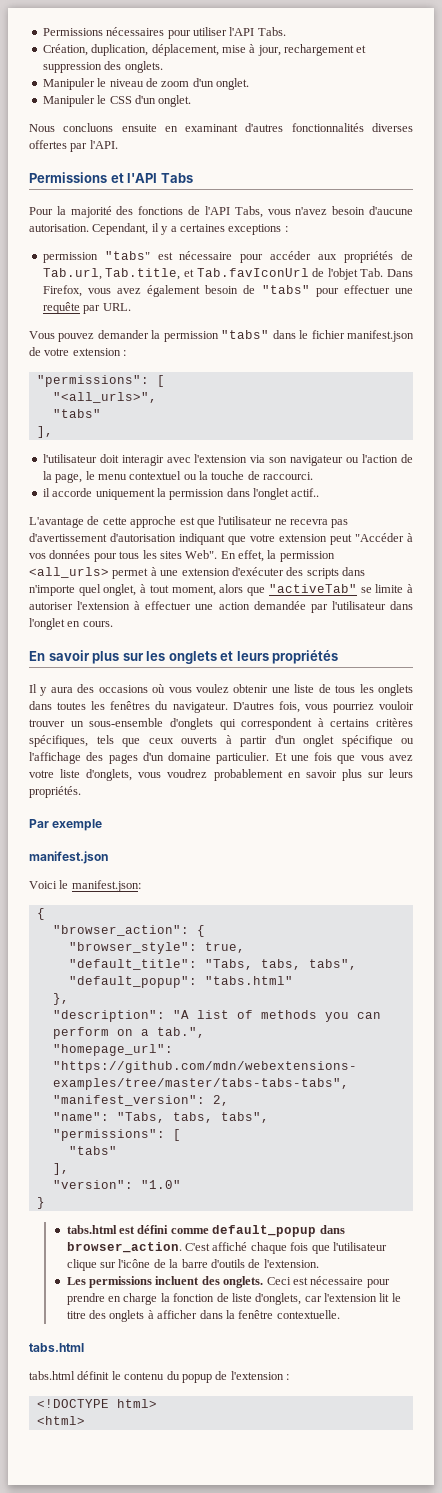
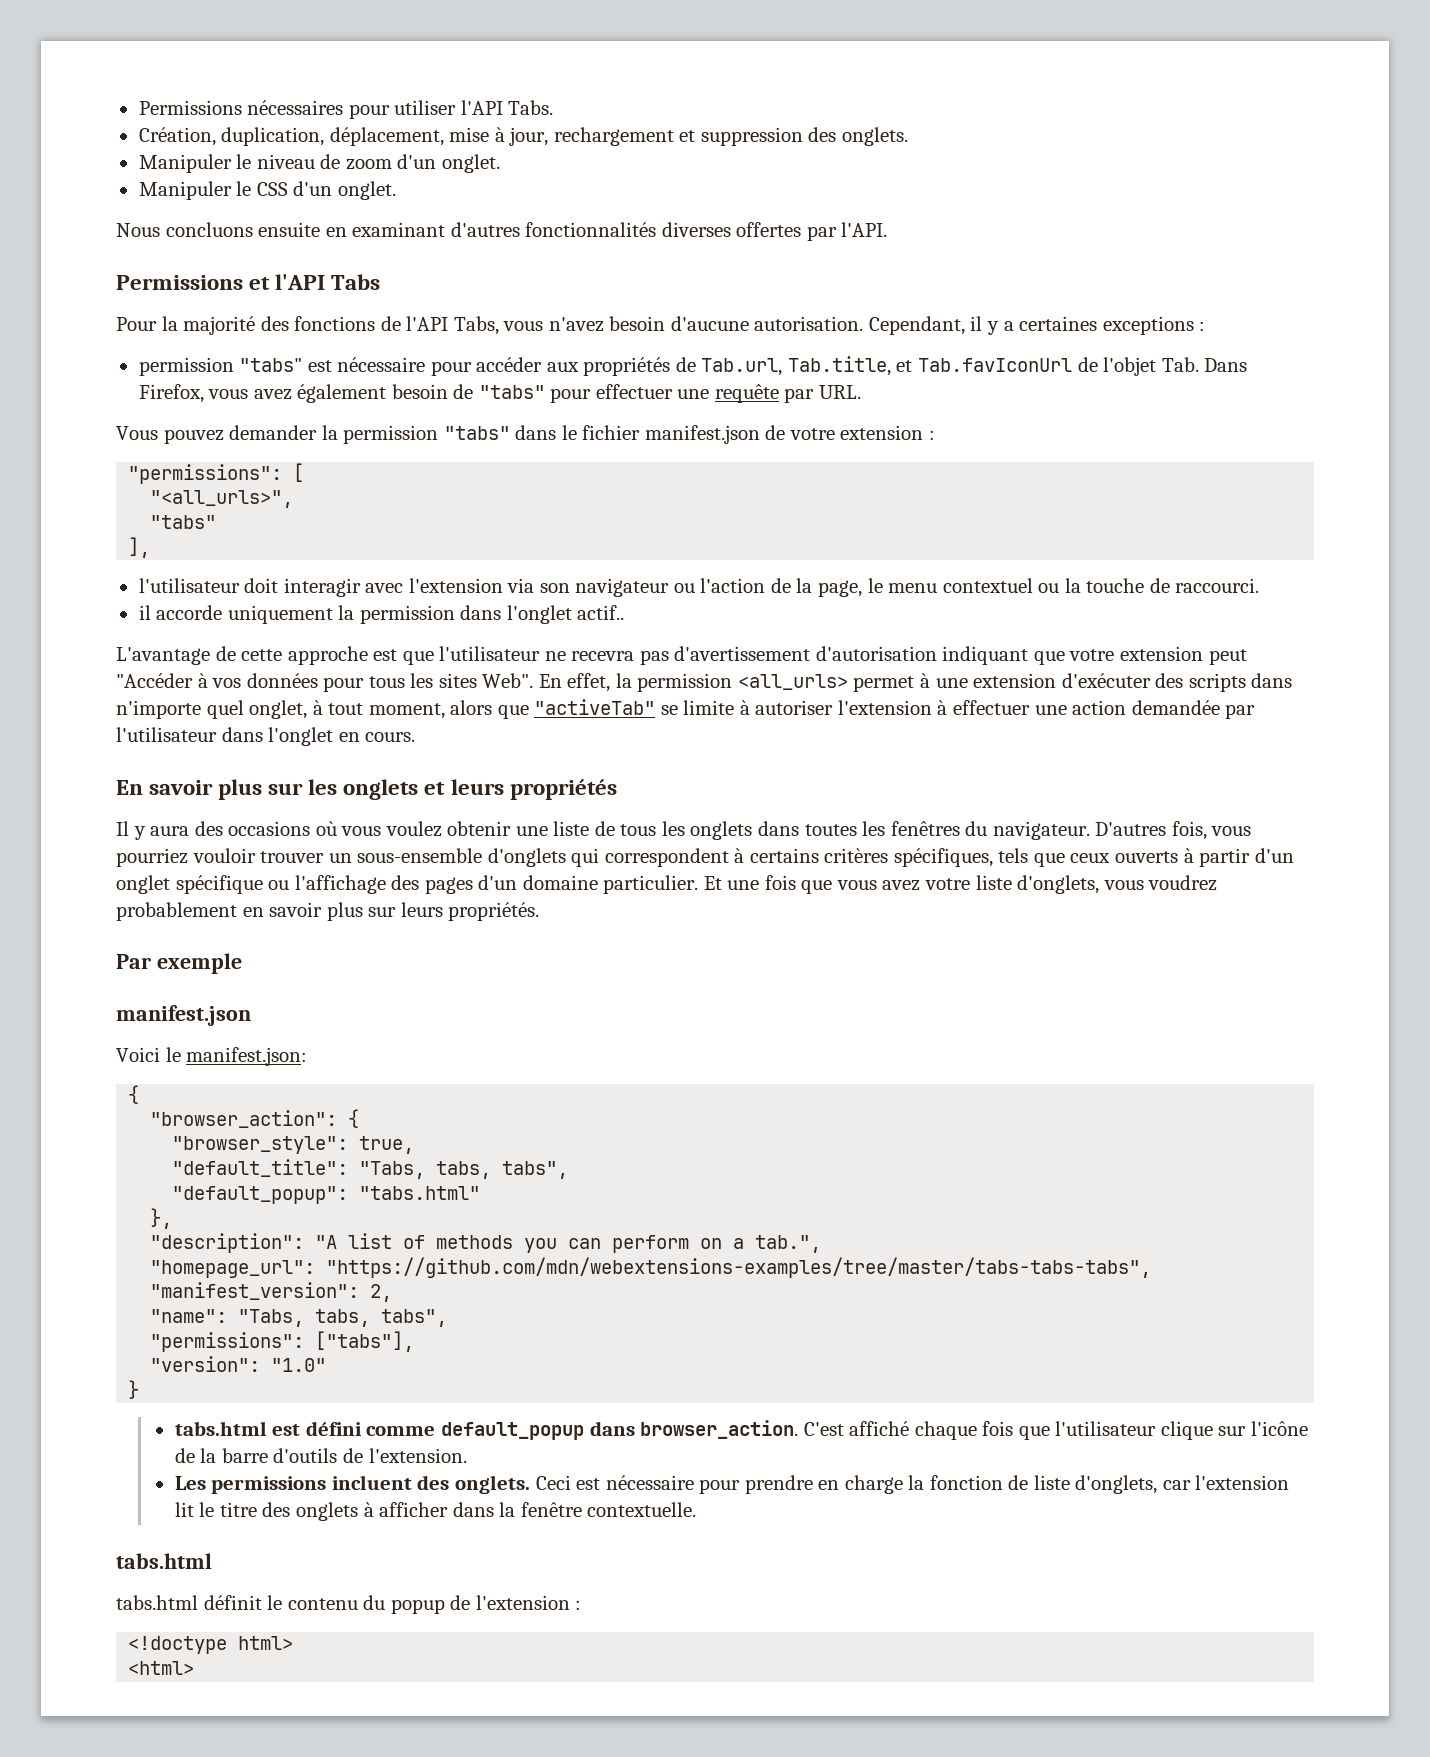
[172,1129,181,1141] [68,1146,117,1155] [52,1163,69,1175] [ // "tabs" // ], -> [315,1331,415,1352] ["tabs"],
[36,1399,109,1408] <!DOCTYPE -> [128,1636,228,1654] <!doctype

